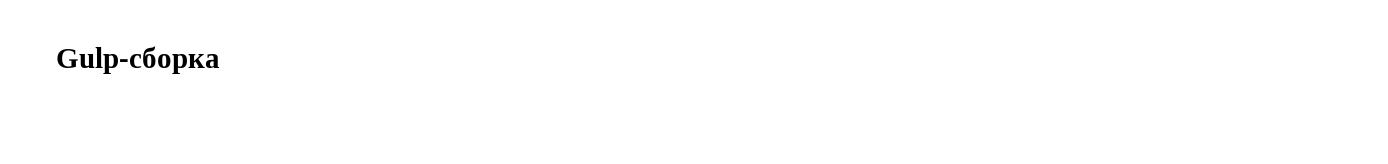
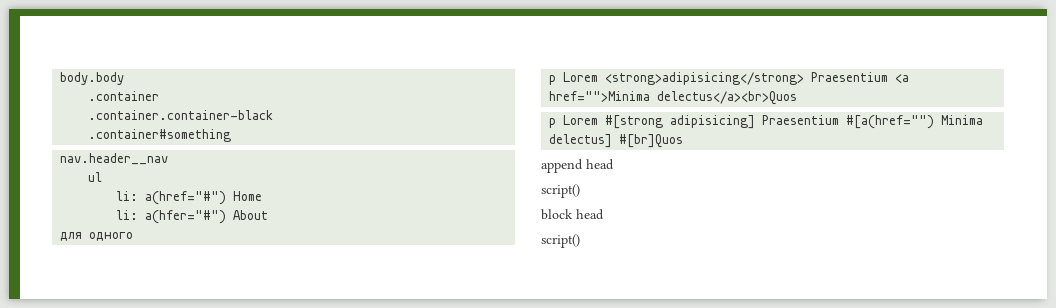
[56,46,220,74] Gulp-сборка -> [60,72,125,85] [88,91,160,101] [88,110,274,120] [88,129,232,142] [60,153,169,165] [88,172,103,182] [116,191,263,205] [116,210,269,224] [60,232,134,241] [549,72,910,85] [549,91,798,105] [549,115,984,129] [549,134,684,148] [541,159,614,173] [541,184,580,198] [541,209,604,220] [541,234,580,248] body.body // .container // .container.container-black // .container#something // nav.header__nav // ul // li: a(href="#") Home // li: a(hfer="#") About // для одного // p Lorem <strong>adipisicing</strong> Praesentium <a href="">Minima delectus</a><br>Quos // p Lorem #[strong adipisicing] Praesentium #[a(href="") Minima delectus] #[br]Quos // append head // script() // block head // script()

